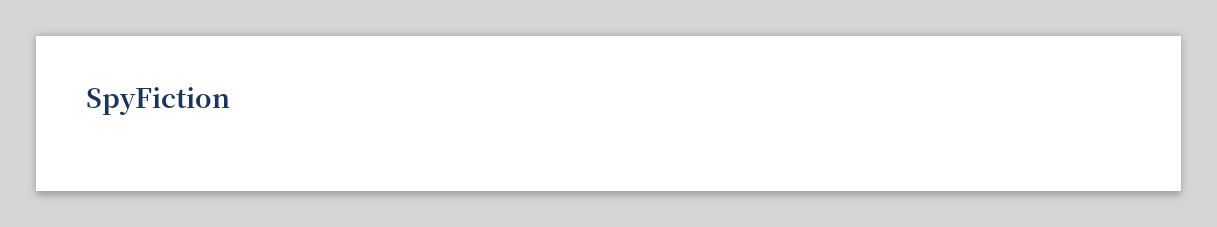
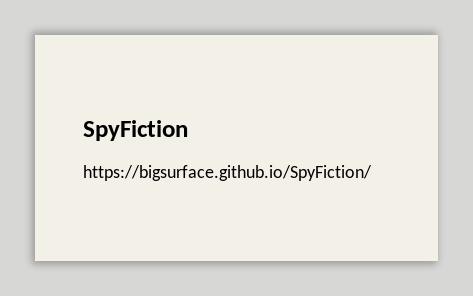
(230, 101) none -> [83,165,372,181] // https://bigsurface.github.io/SpyFiction/

